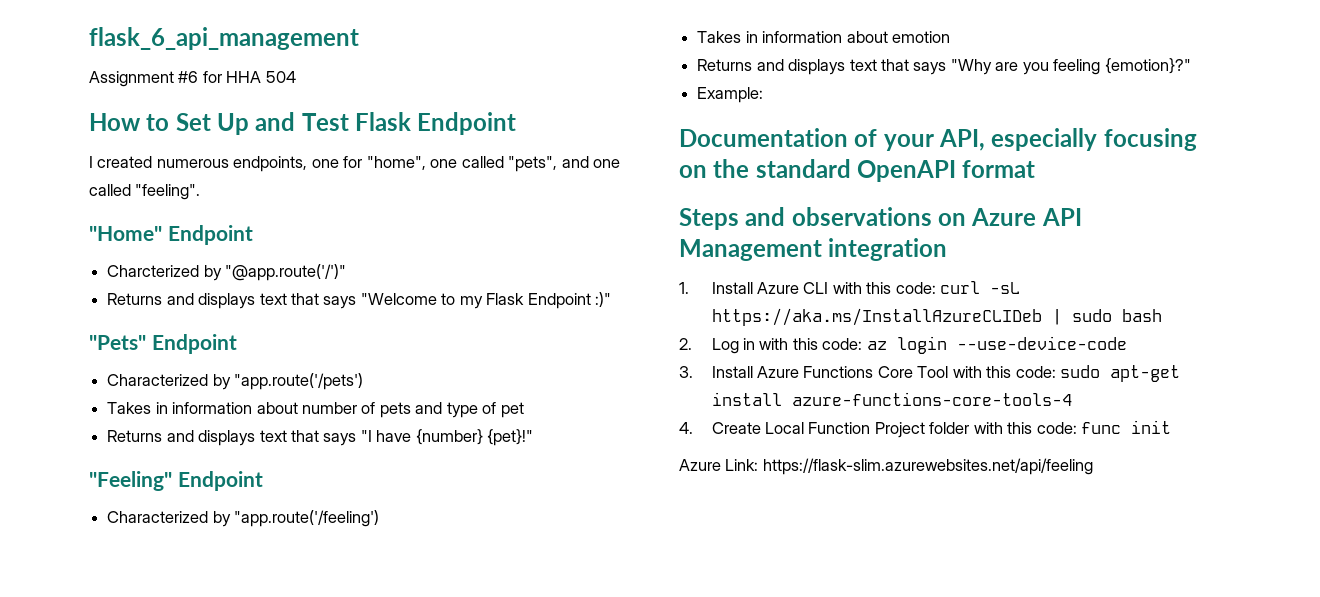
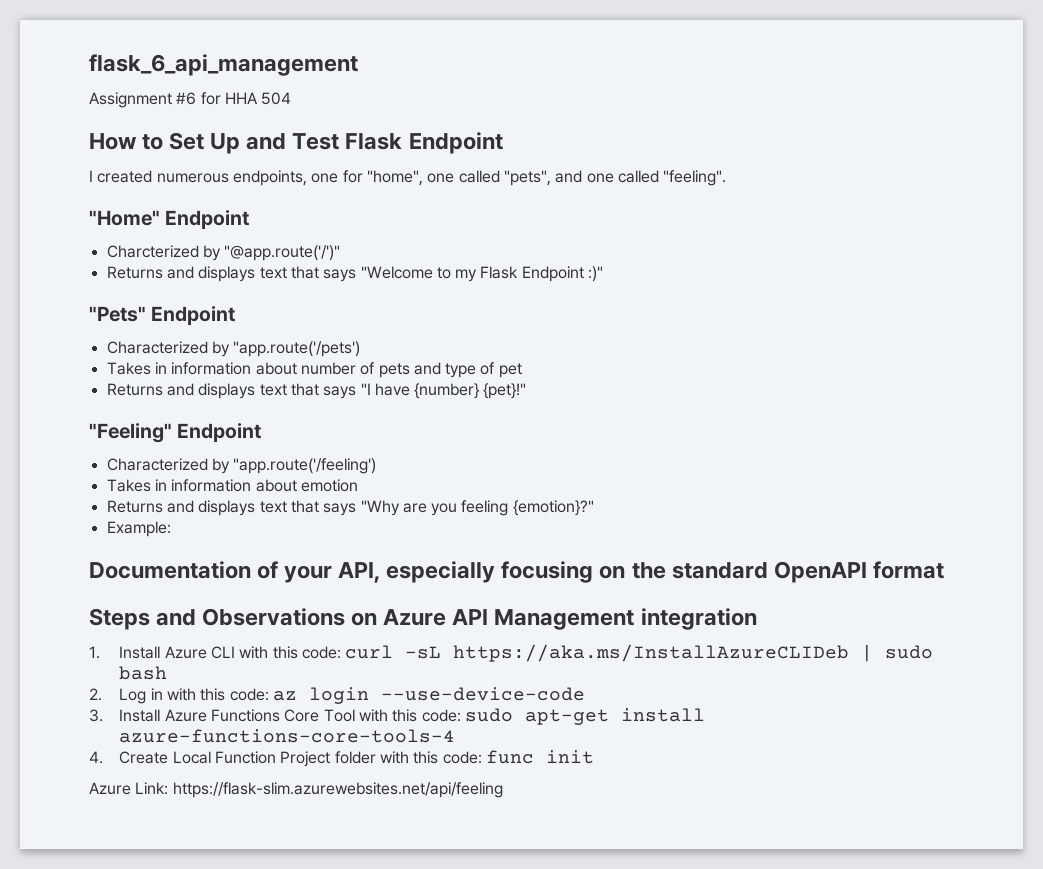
[791,207,932,226] observations -> [202,608,346,626] Observations

